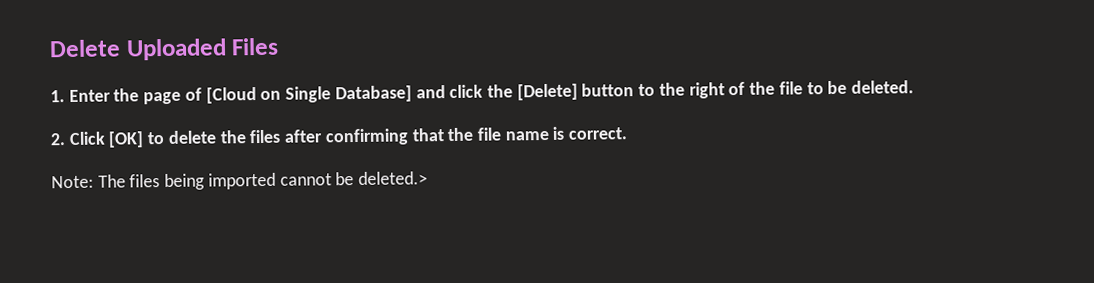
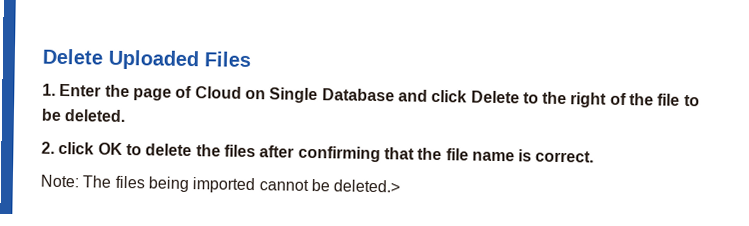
[205,87,257,104] [Cloud -> [194,86,242,99] Cloud
[334,85,412,103] Database] -> [321,88,395,102] Database
[486,83,635,101] the [Delete] button -> [470,90,520,104] Delete
[68,131,145,148] Click [OK] -> [58,141,123,155] click OK

